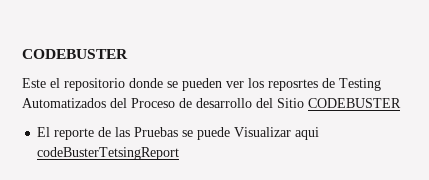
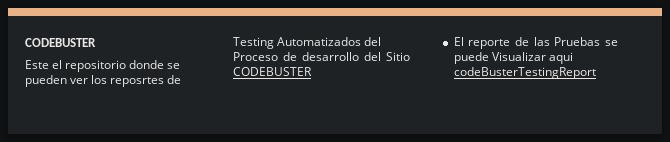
[37,147,180,160] codeBusterTetsingReport -> [453,67,596,79] codeBusterTestingReport

